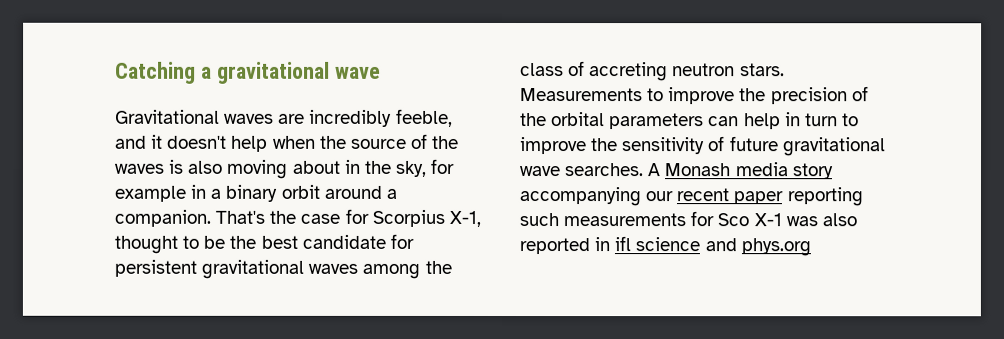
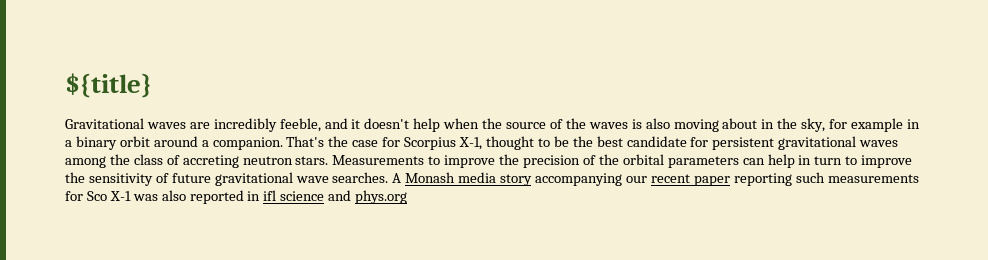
[115,61,381,84] Catching a gravitational wave -> [65,73,152,98] ${title}

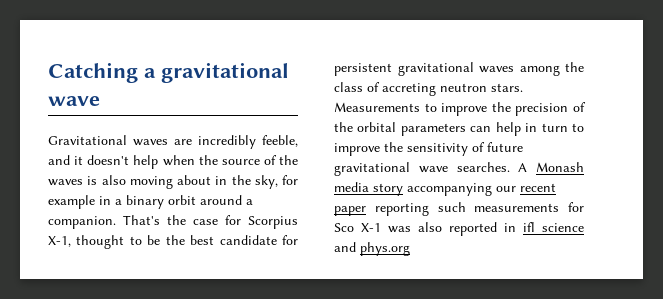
[65,73,152,98] ${title} -> [48,62,289,83] [48,96,100,106] Catching a gravitational wave

